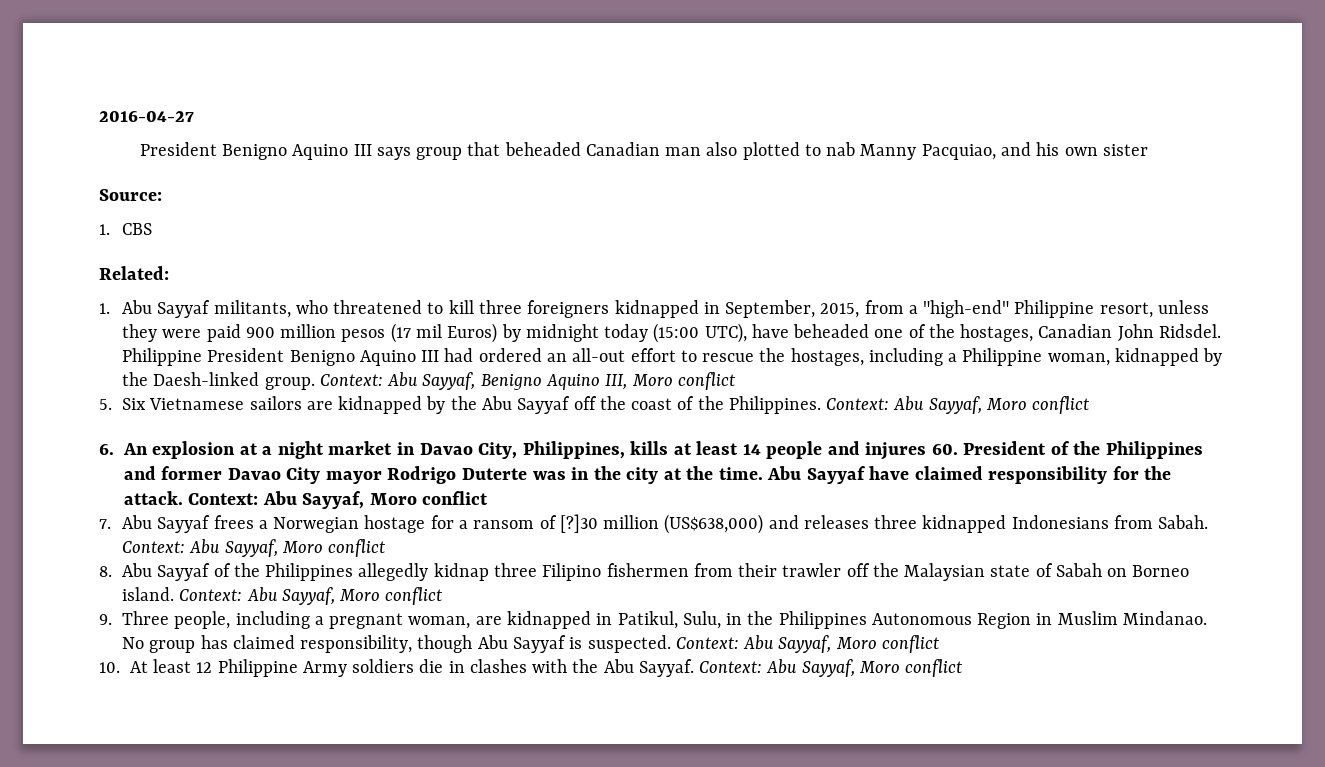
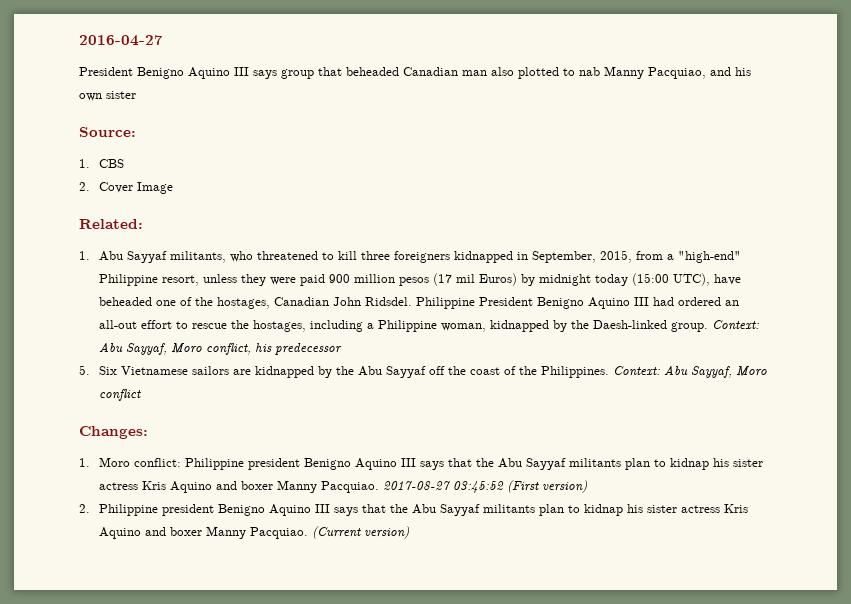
(153, 229) none -> [79,182,173,194] // 2. Cover Image
[480,372,735,390] Benigno Aquino III, Moro conflict -> [170,343,342,355] Moro conflict, his predecessor
[99,441,1203,460] [123,466,1172,484] [123,491,489,509] [99,514,1209,534] [122,539,386,557] [99,563,1190,581] [122,587,443,605] [99,611,1207,629] [122,635,939,653] [99,659,963,677] 6. An explosion at a night market in Davao City, Philippines, kills at least 14 people and injures 60. President of the Philippines and former Davao City mayor Rodrigo Duterte was in the city at the time. Abu Sayyaf have claimed responsibility for the attack. Context: Abu Sayyaf, Moro conflict // 7. Abu Sayyaf frees a Norwegian hostage for a ransom of [?]30 million (US$638,000) and releases three kidnapped Indonesians from Sabah. Context: Abu Sayyaf, Moro conflict // 8. Abu Sayyaf of the Philippines allegedly kidnap three Filipino fishermen from their trawler off the Malaysian state of Sabah on Borneo island. Context: Abu Sayyaf, Moro conflict // 9. Three people, including a pregnant woman, are kidnapped in Patikul, Sulu, in the Philippines Autonomous Region in Muslim Mindanao. No group has claimed responsibility, though Abu Sayyaf is suspected. Context: Abu Sayyaf, Moro conflict // 10. At least 12 Philippine Army soldiers die in clashes with the Abu Sayyaf. Context: Abu Sayyaf, Moro conflict -> [79,426,148,439] [79,457,763,470] [98,480,587,493] [79,504,748,516] [98,526,409,539] Changes: // 1. Moro conflict: Philippine president Benigno Aquino III says that the Abu Sayyaf militants plan to kidnap his sister actress Kris Aquino and boxer Manny Pacquiao. 2017-08-27 03:45:52 (First version) // 2. Philippine president Benigno Aquino III says that the Abu Sayyaf militants plan to kidnap his sister actress Kris Aquino and boxer Manny Pacquiao. (Current version)

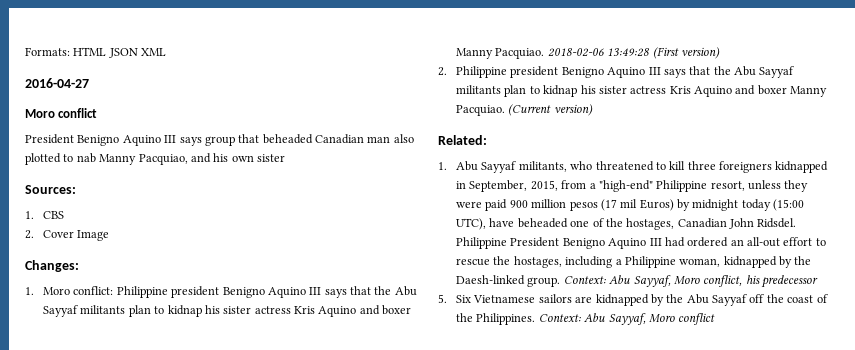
(79, 40) none -> [25,47,167,58] Formats: HTML JSON XML //
(163, 40) none -> [25,108,98,118] // Moro conflict
[79,127,136,137] Source: -> [25,185,76,194] Sources:
(173, 188) none -> [25,260,79,272] [25,286,417,298] [43,305,412,317] [456,47,720,59] [438,66,795,78] [456,85,828,97] [456,104,593,116] // Changes: // 1. Moro conflict: Philippine president Benigno Aquino III says that the Abu Sayyaf militants plan to kidnap his sister actress Kris Aquino and boxer Manny Pacquiao. 2018-02-06 13:49:28 (First version) // 2. Philippine president Benigno Aquino III says that the Abu Sayyaf militants plan to kidnap his sister actress Kris Aquino and boxer Manny Pacquiao. (Current version)
[79,426,148,439] [79,457,763,470] [98,480,587,493] [79,504,748,516] [98,526,409,539] // Changes: // 1. Moro conflict: Philippine president Benigno Aquino III says that the Abu Sayyaf militants plan to kidnap his sister actress Kris Aquino and boxer Manny Pacquiao. 2017-08-27 03:45:52 (First version) // 2. Philippine president Benigno Aquino III says that the Abu Sayyaf militants plan to kidnap his sister actress Kris Aquino and boxer Manny Pacquiao. (Current version) -> (716, 319) none

